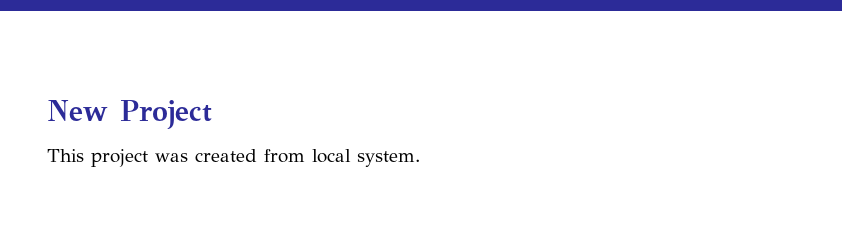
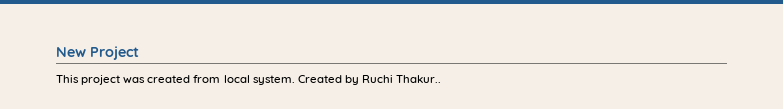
(420, 159) none -> [297,75,442,85] Created by Ruchi Thakur..

